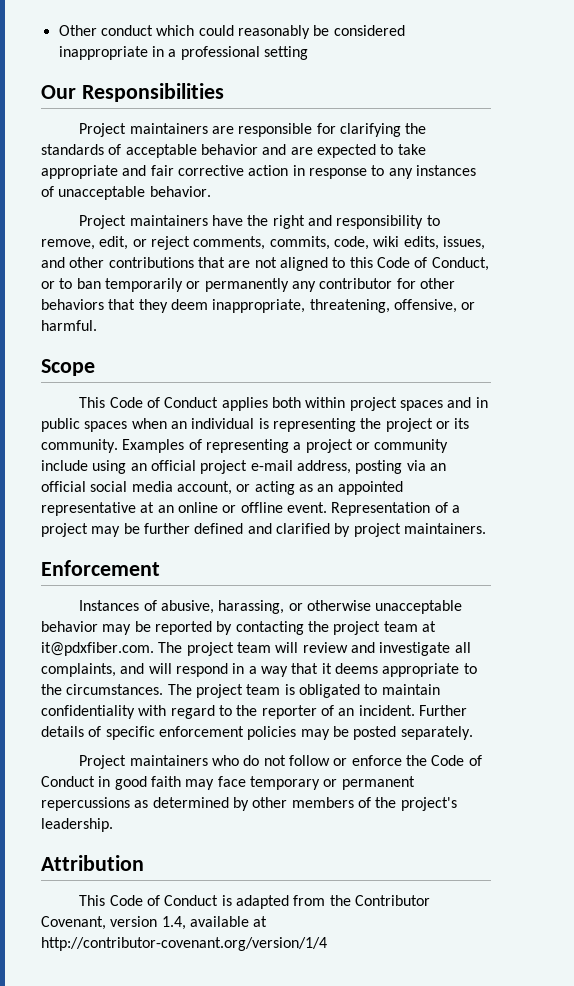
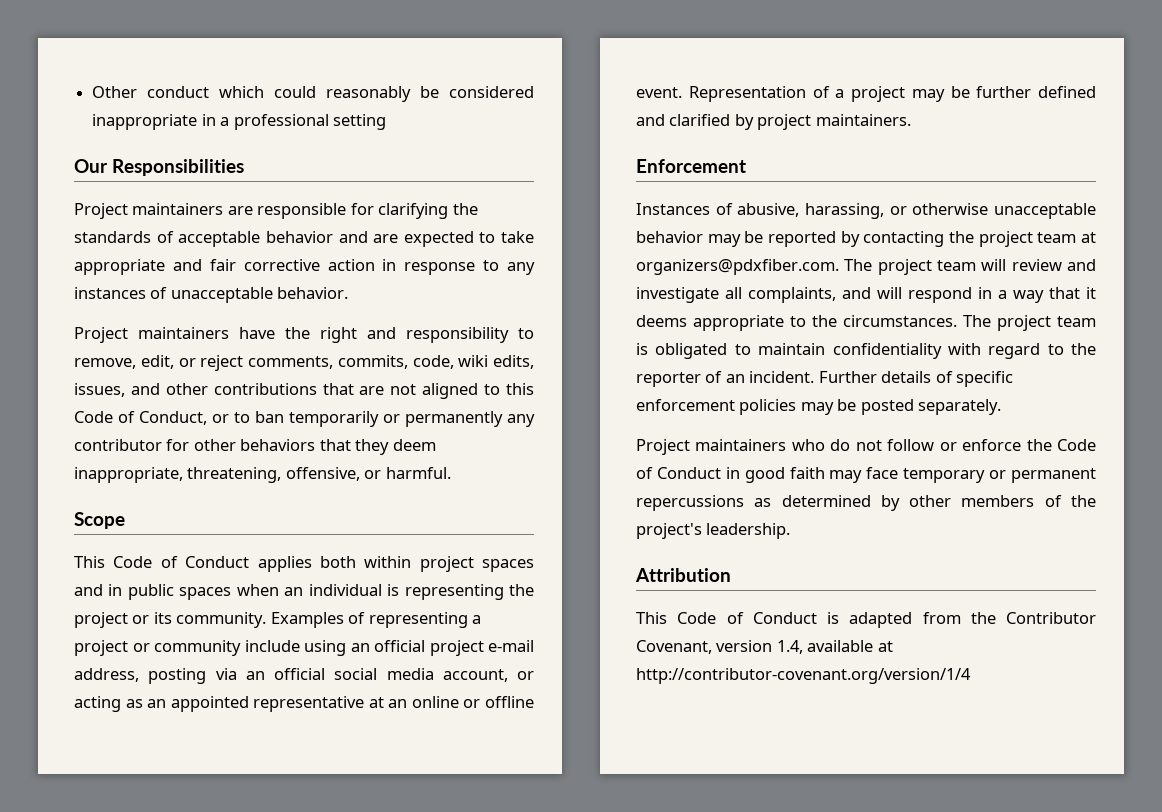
[41,642,154,656] it@pdxfiber.com. -> [636,259,839,275] organizers@pdxfiber.com.

